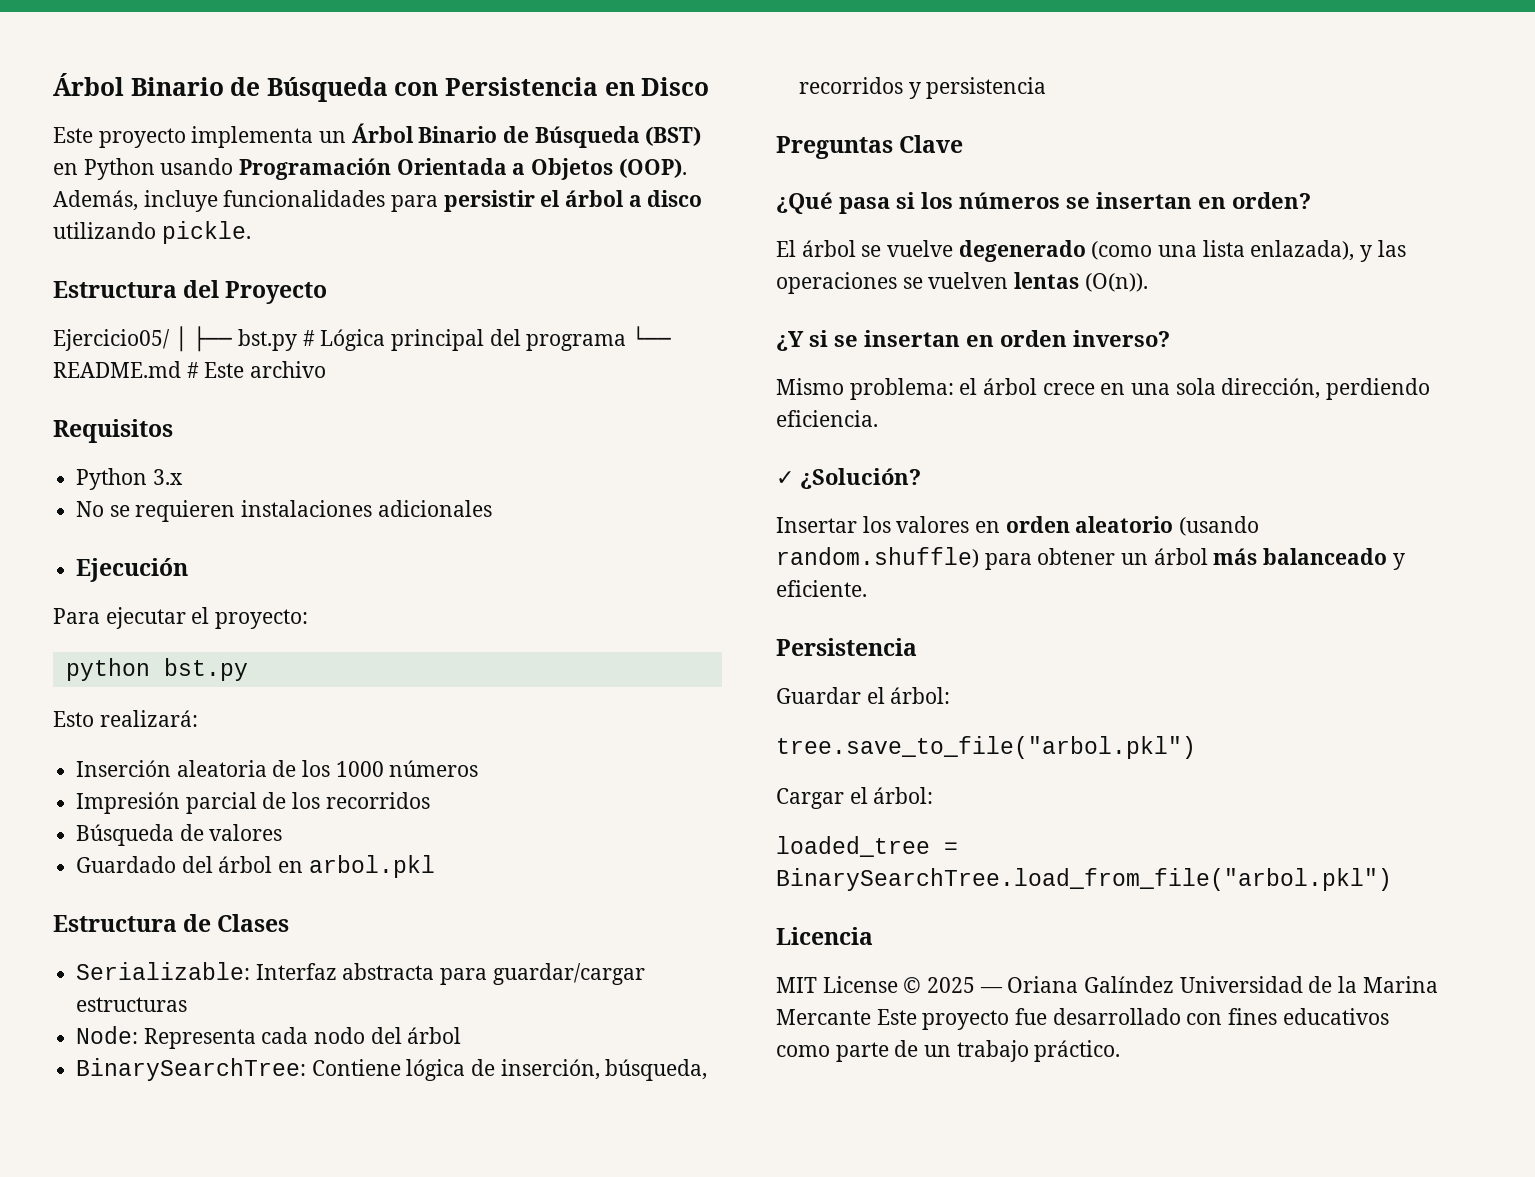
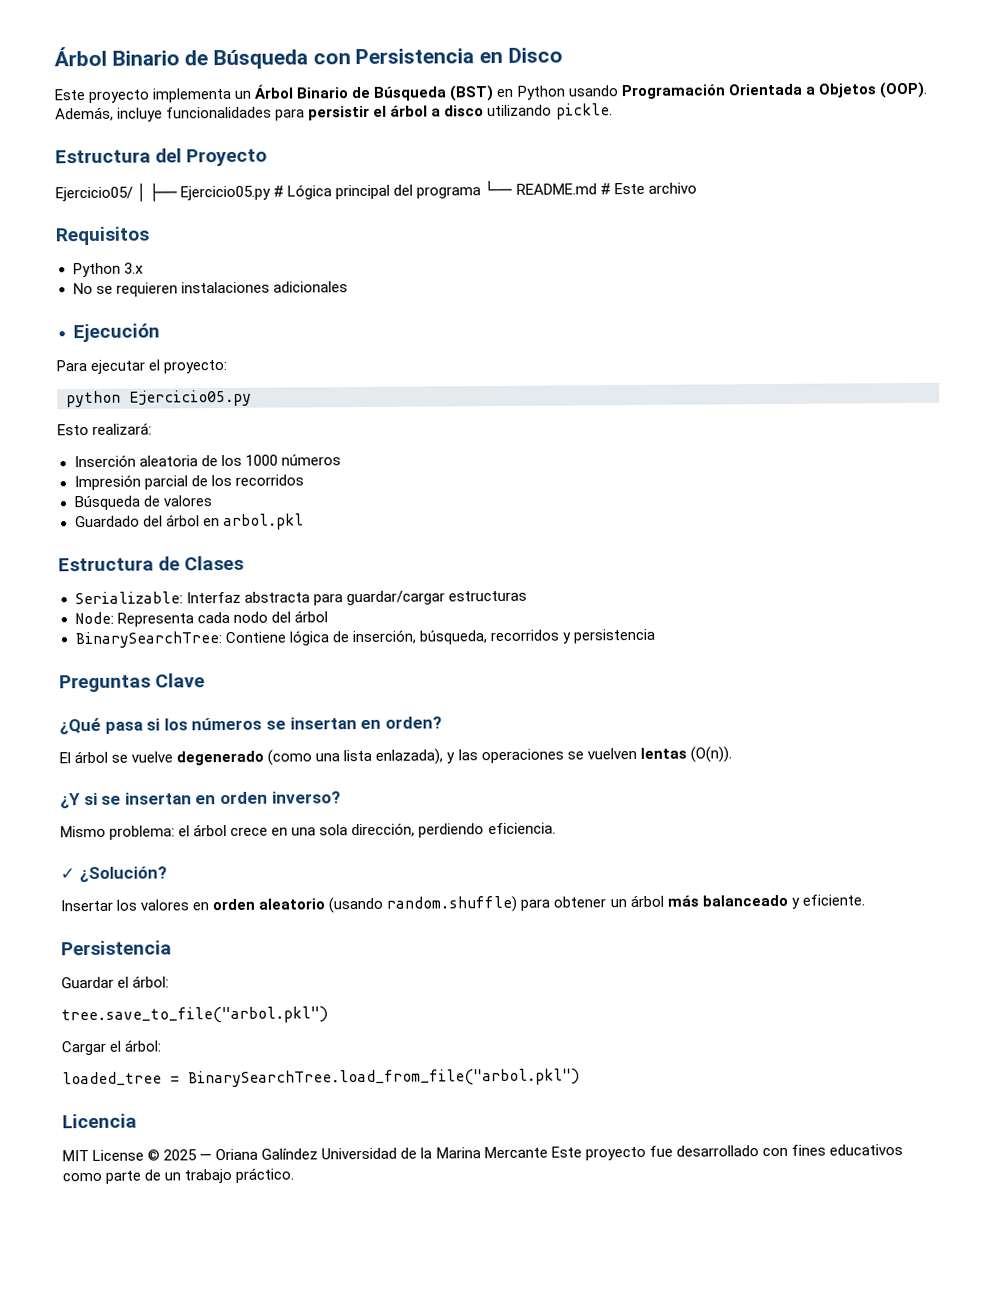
[238,329,298,351] bst.py -> [180,185,272,201] Ejercicio05.py
[163,658,248,681] bst.py -> [129,389,252,407] Ejercicio05.py

